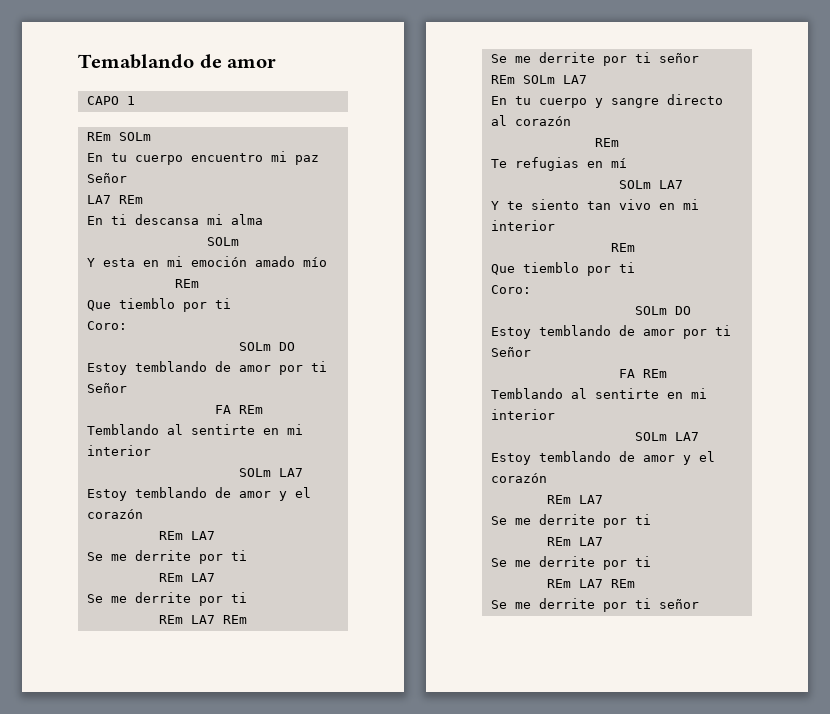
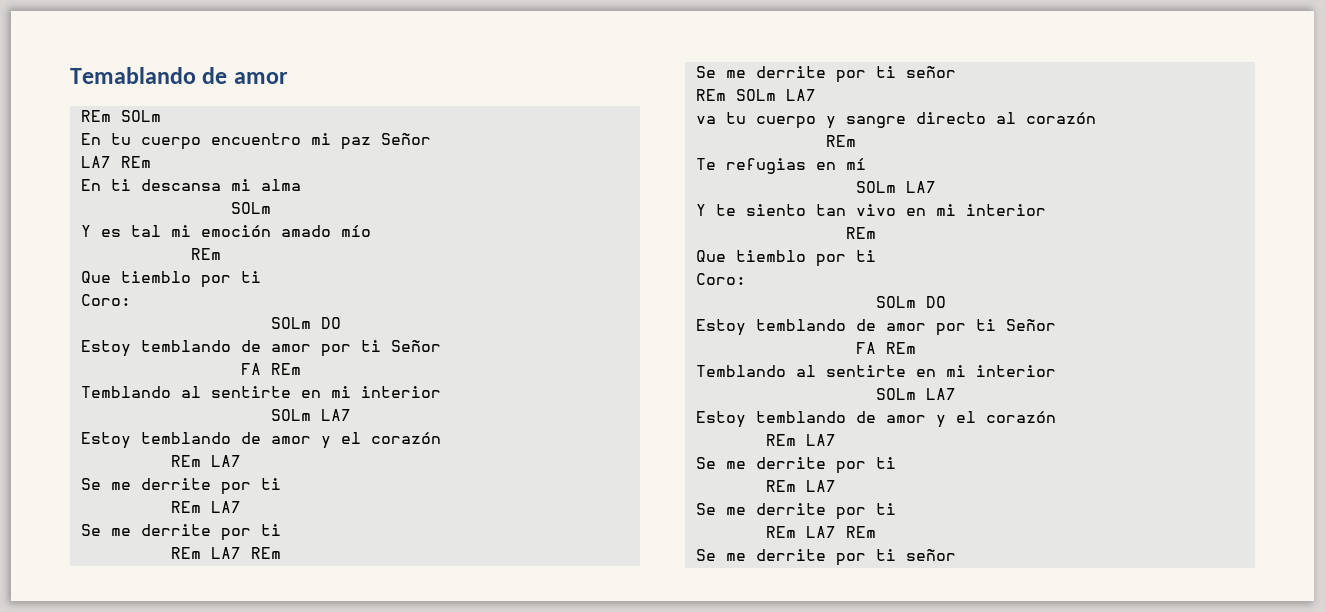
[86,96,135,105] // CAPO 1 -> (288, 78) none
[102,258,159,267] esta en -> [101,225,162,237] es tal
[490,96,507,105] En -> [696,116,717,124] va

